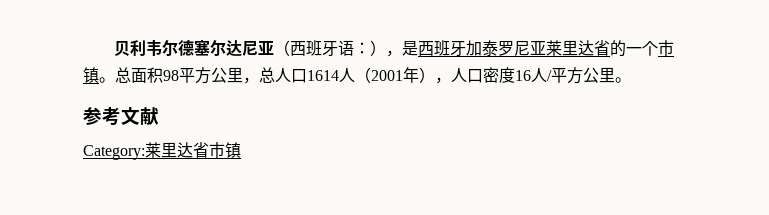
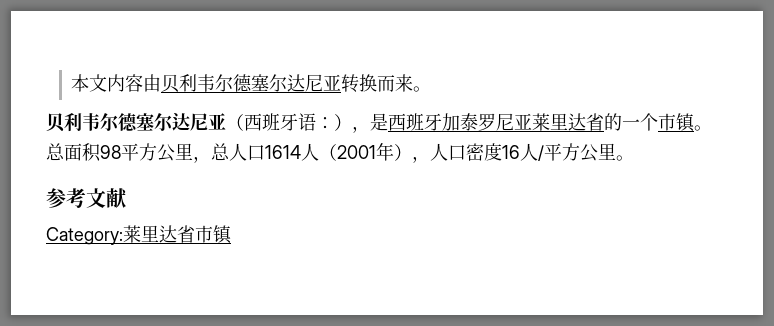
(114, 48) none -> [71,74,432,93] 本文内容由贝利韦尔德塞尔达尼亚转换而来。 //

